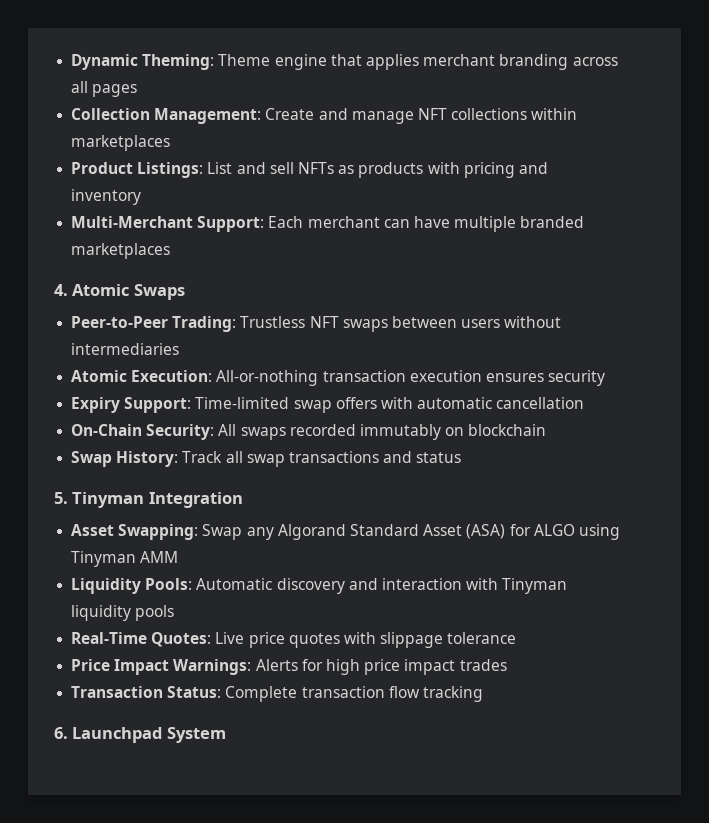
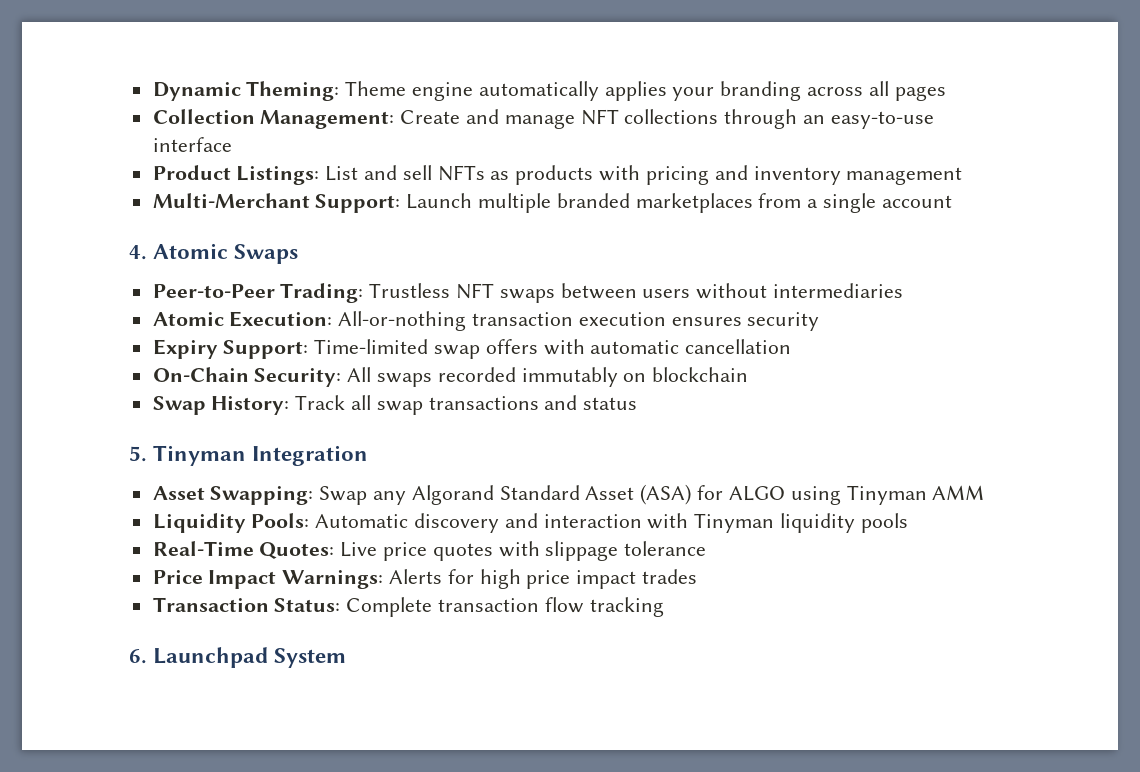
[330,54,496,70] that applies merchant -> [478,81,715,101] automatically applies your
[531,108,578,120] [71,135,171,151] within marketplaces -> [724,109,934,129] [152,137,232,152] through an easy-to-use interface
(142, 197) none -> [846,167,963,185] management
[268,216,450,228] Each merchant can have -> [406,193,473,209] Launch
(171, 251) none -> [758,193,952,213] from a single account

